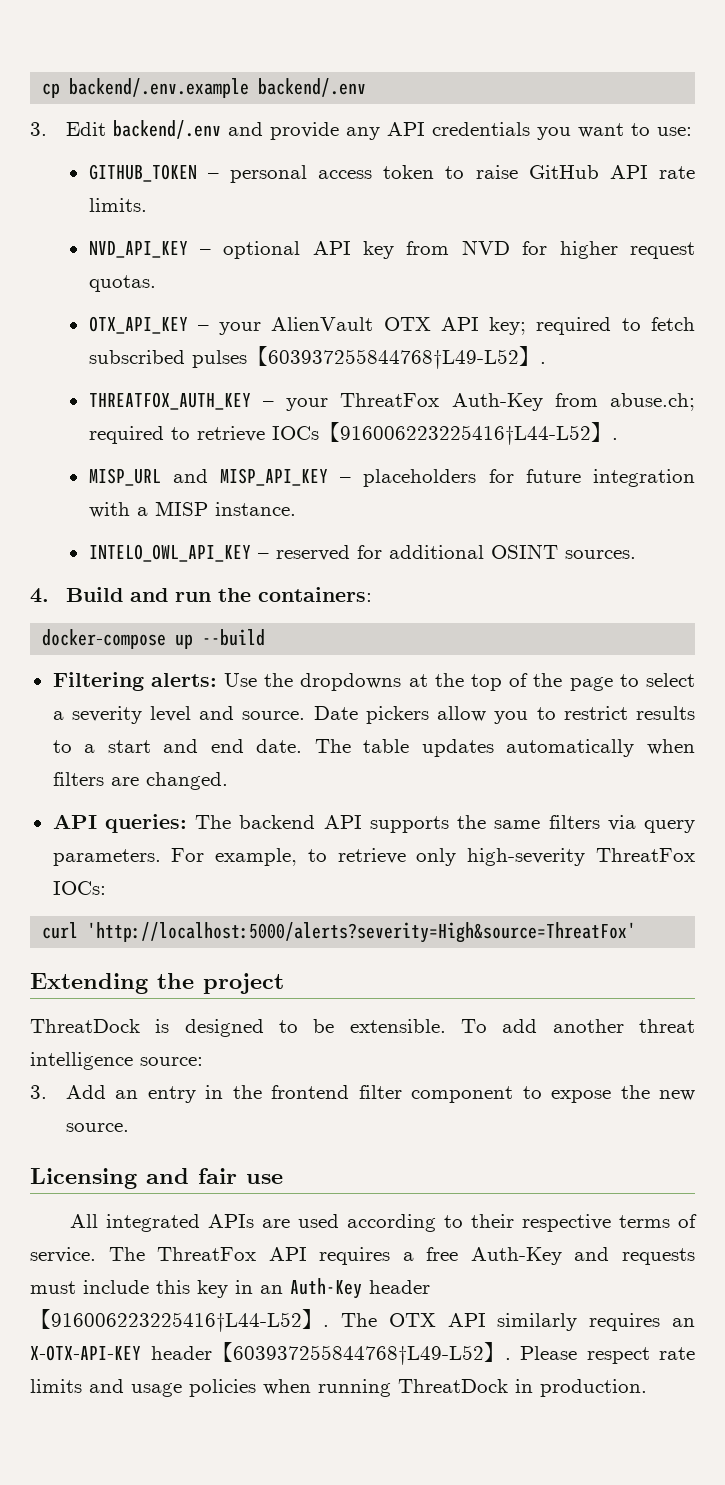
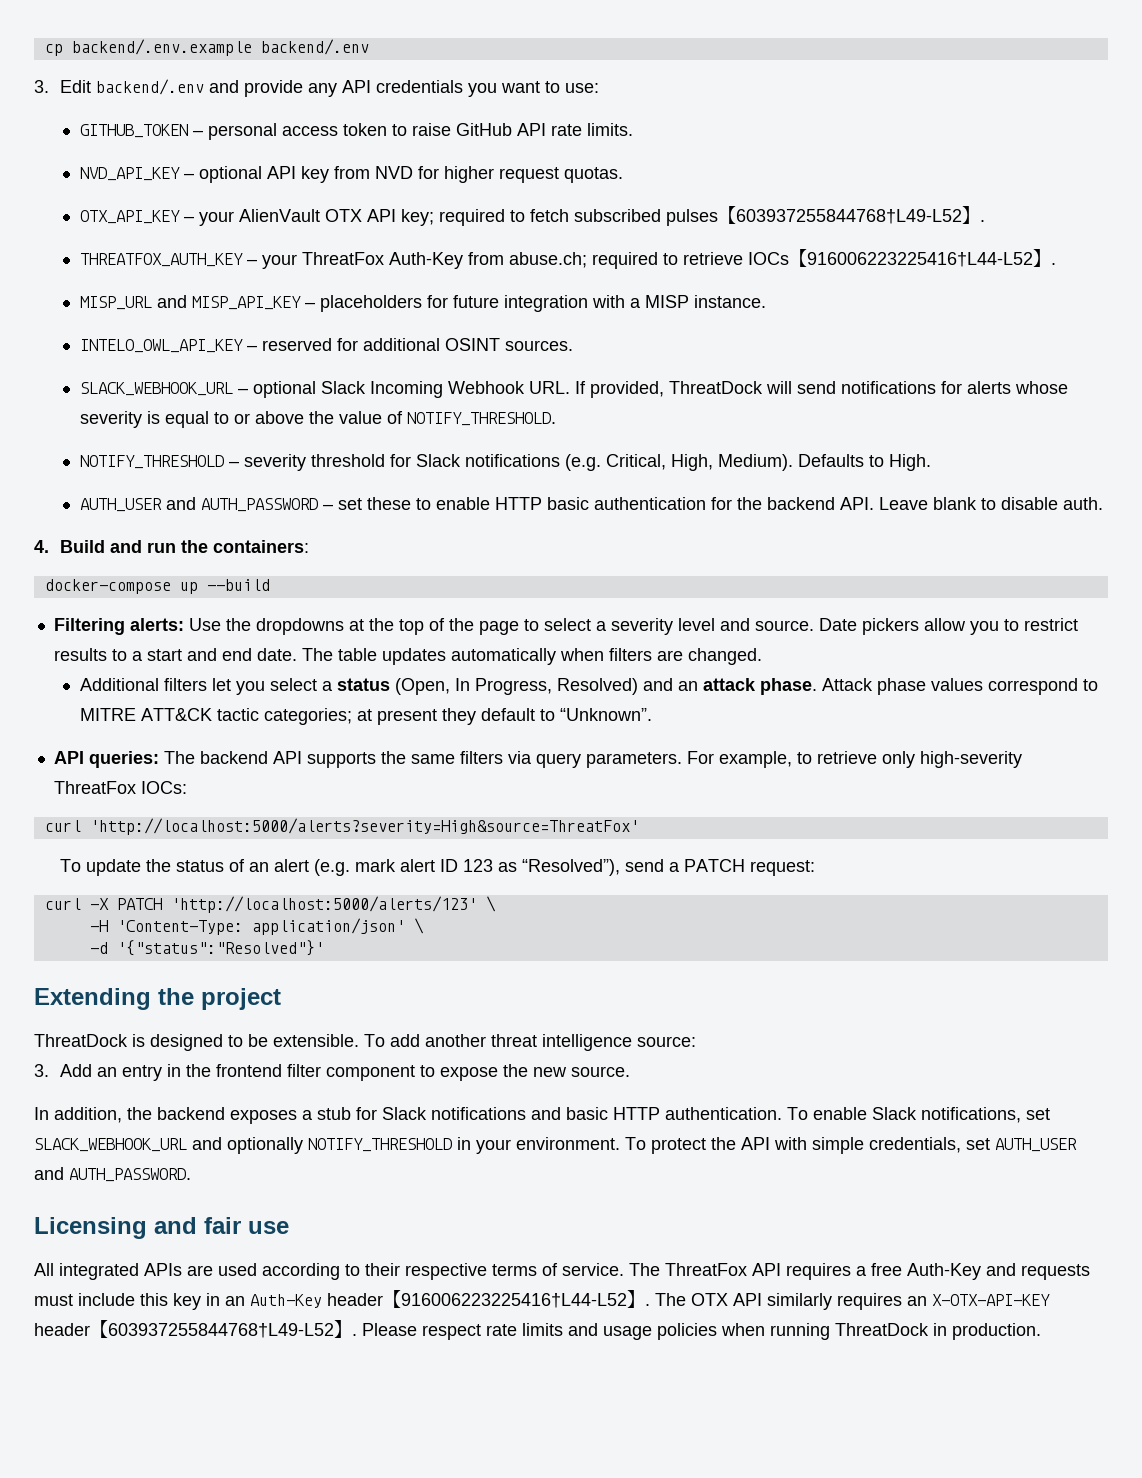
(636, 554) none -> [79,381,1068,398] [79,411,556,428] [79,454,931,471] [79,497,1103,512] // SLACK_WEBHOOK_URL – optional Slack Incoming Webhook URL. If provided, ThreatDock will send notifications for alerts whose severity is equal to or above the value of NOTIFY_THRESHOLD. // NOTIFY_THRESHOLD – severity threshold for Slack notifications (e.g. Critical, High, Medium). Defaults to High. // AUTH_USER and AUTH_PASSWORD – set these to enable HTTP basic authentication for the backend API. Leave blank to disable auth.
(228, 781) none -> [79,678,1098,695] [79,708,652,725] // Additional filters let you select a status (Open, In Progress, Resolved) and an attack phase. Attack phase values correspond to MITRE ATT&CK tactic categories; at present they default to “Unknown”.
(637, 932) none -> [59,859,815,876] [44,896,496,913] [89,918,424,935] [89,940,324,956] // To update the status of an alert (e.g. mark alert ID 123 as “Resolved”), send a PATCH request: // curl -X PATCH 'http://localhost:5000/alerts/123' \ // -H 'Content-Type: application/json' \ // -d '{"status":"Resolved"}'
(129, 1127) none -> [34,1107,1050,1124] [34,1137,1077,1154] [34,1167,191,1182] // In addition, the backend exposes a stub for Slack notifications and basic HTTP authentication. To enable Slack notifications, set SLACK_WEBHOOK_URL and optionally NOTIFY_THRESHOLD in your environment. To protect the API with simple credentials, set AUTH_USER and AUTH_PASSWORD.

